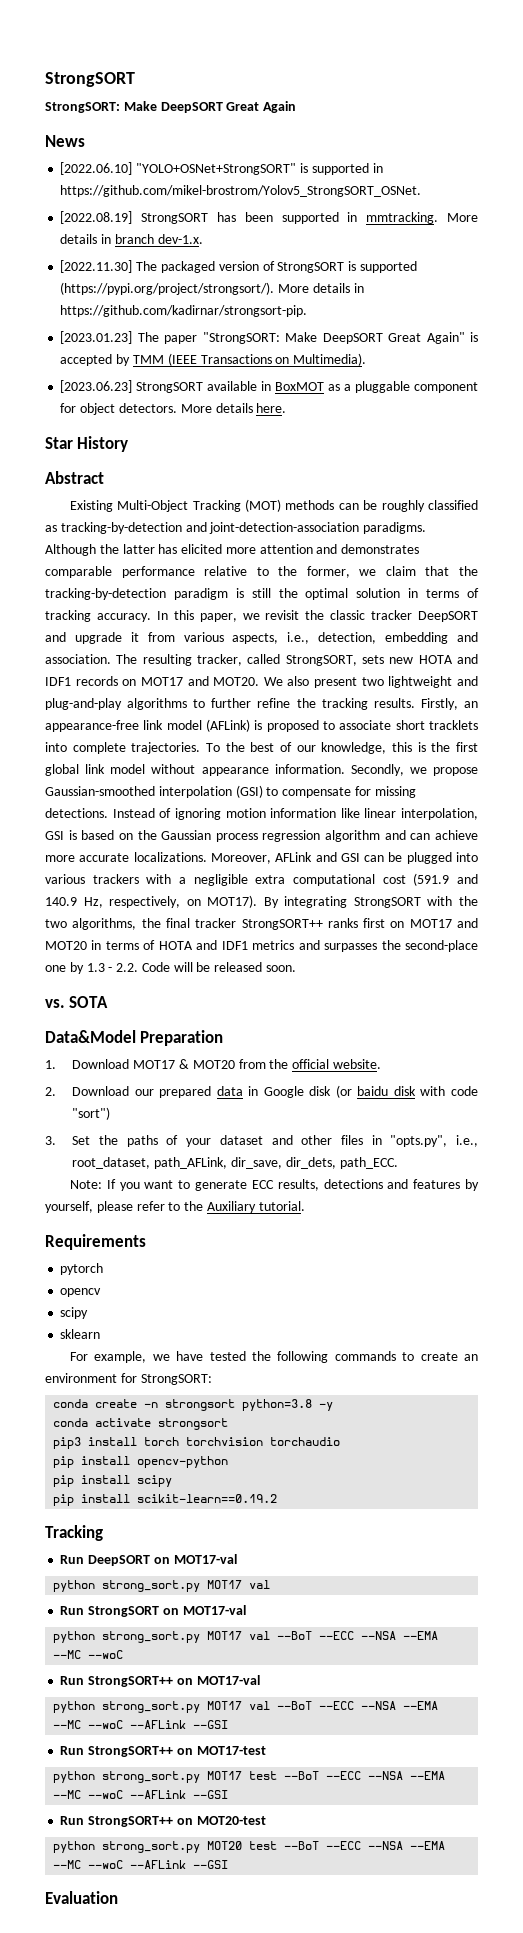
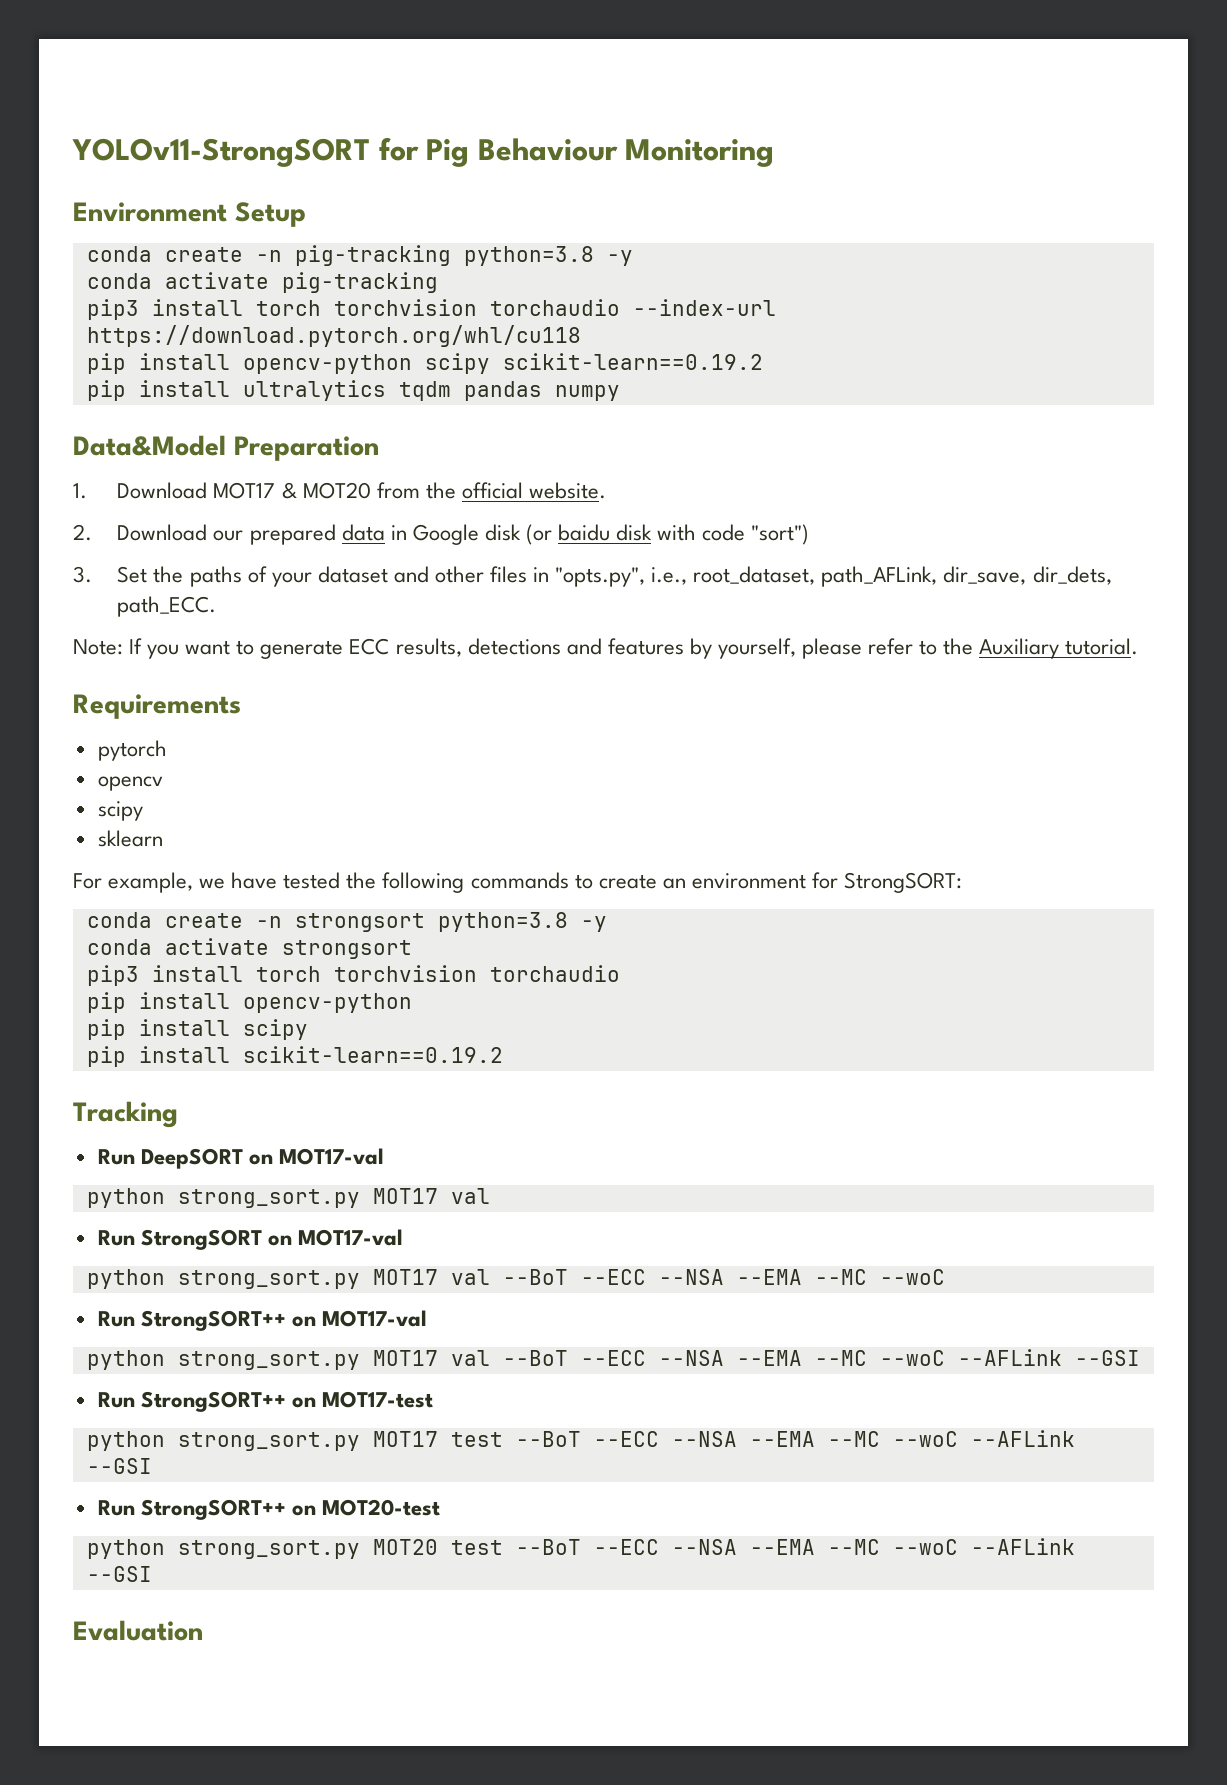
[45,72,135,87] [45,101,297,113] [45,135,85,147] [60,162,383,175] [60,185,422,197] [60,211,479,224] [60,234,203,244] [60,260,417,273] [60,282,364,295] [60,305,308,317] [60,331,478,344] [60,353,367,366] [60,380,478,393] [60,403,287,415] [45,436,129,452] [45,471,104,484] [69,499,479,512] [45,522,427,534] [45,544,420,556] [45,566,478,578] [45,588,480,600] [45,610,478,622] [45,632,479,644] [45,654,478,666] [45,676,478,688] [45,698,478,710] [45,719,478,732] [45,742,479,754] [45,764,478,776] [45,785,416,798] [45,808,478,820] [45,830,478,842] [45,852,479,864] [45,873,479,886] [45,895,478,908] [45,918,479,930] [45,940,478,952] [45,962,297,974] [45,996,109,1008] StrongSORT // StrongSORT: Make DeepSORT Great Again // News // [2022.06.10] "YOLO+OSNet+StrongSORT" is supported in https://github.com/mikel-brostrom/Yolov5_StrongSORT_OSNet. // [2022.08.19] StrongSORT has been supported in mmtracking. More details in branch dev-1.x. // [2022.11.30] The packaged version of StrongSORT is supported (https://pypi.org/project/strongsort/). More details in https://github.com/kadirnar/strongsort-pip. // [2023.01.23] The paper "StrongSORT: Make DeepSORT Great Again" is accepted by TMM (IEEE Transactions on Multimedia). // [2023.06.23] StrongSORT available in BoxMOT as a pluggable component for object detectors. More details here. // Star History // Abstract // Existing Multi-Object Tracking (MOT) methods can be roughly classified as tracking-by-detection and joint-detection-association paradigms. Although the latter has elicited more attention and demonstrates comparable performance relative to the former, we claim that the tracking-by-detection paradigm is still the optimal solution in terms of tracking accuracy. In this paper, we revisit the classic tracker DeepSORT and upgrade it from various aspects, i.e., detection, embedding and association. The resulting tracker, called StrongSORT, sets new HOTA and IDF1 records on MOT17 and MOT20. We also present two lightweight and plug-and-play algorithms to further refine the tracking results. Firstly, an appearance-free link model (AFLink) is proposed to associate short tracklets into complete trajectories. To the best of our knowledge, this is the first global link model without appearance information. Secondly, we propose Gaussian-smoothed interpolation (GSI) to compensate for missing detections. Instead of ignoring motion information like linear interpolation, GSI is based on the Gaussian process regression algorithm and can achieve more accurate localizations. Moreover, AFLink and GSI can be plugged into various trackers with a negligible extra computational cost (591.9 and 140.9 Hz, respectively, on MOT17). By integrating StrongSORT with the two algorithms, the final tracker StrongSORT++ ranks first on MOT17 and MOT20 in terms of HOTA and IDF1 metrics and surpasses the second-place one by 1.3 - 2.2. Code will be released soon. // vs. SOTA -> [72,137,775,167] [73,202,306,227] [86,245,633,266] [86,272,438,293] [86,299,776,320] [86,325,581,347] [86,353,763,374] [86,380,620,401] YOLOv11-StrongSORT for Pig Behaviour Monitoring // Environment Setup // conda create -n pig-tracking python=3.8 -y // conda activate pig-tracking // pip3 install torch torchvision torchaudio --index-url https://download.pytorch.org/whl/cu118 // pip install opencv-python scipy scikit-learn==0.19.2 // pip install ultralytics tqdm pandas numpy

